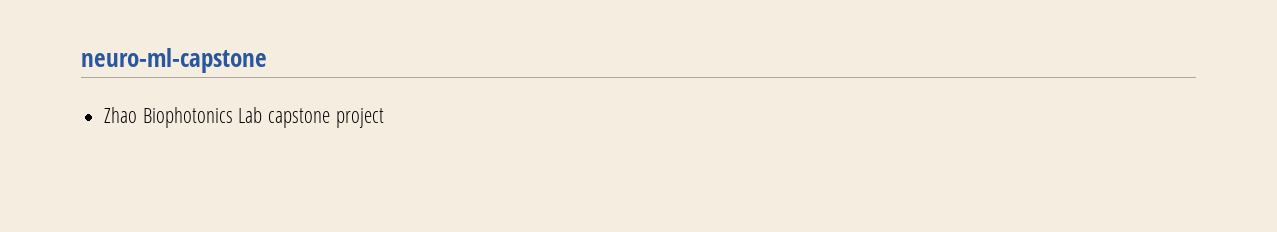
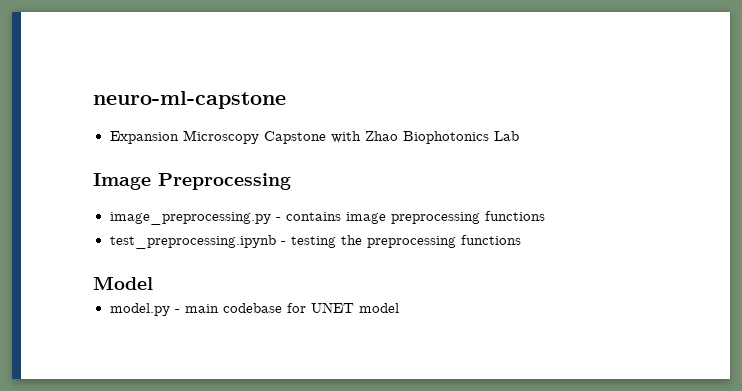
(267, 60) none -> [109,130,361,144] Expansion Microscopy Capstone with
[268,108,384,128] capstone project -> [93,173,291,190] [109,211,545,225] [109,235,521,249] [93,276,153,290] [109,302,399,316] // Image Preprocessing // image_preprocessing.py - contains image preprocessing functions // test_preprocessing.ipynb - testing the preprocessing functions // Model // model.py - main codebase for UNET model

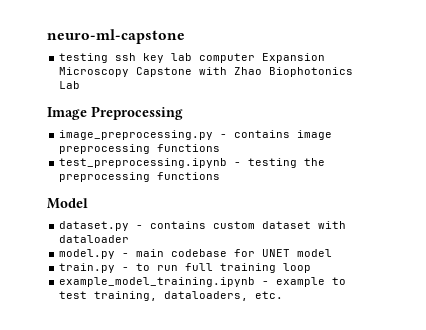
(286, 100) none -> [59,53,256,63] testing ssh key lab computer
(153, 283) none -> [59,221,347,231] [59,235,130,243] // dataset.py - contains custom dataset with dataloader
(399, 308) none -> [59,263,312,273] [59,277,347,287] [59,291,284,301] // train.py - to run full training loop // example_model_training.ipynb - example to test training, dataloaders, etc.

